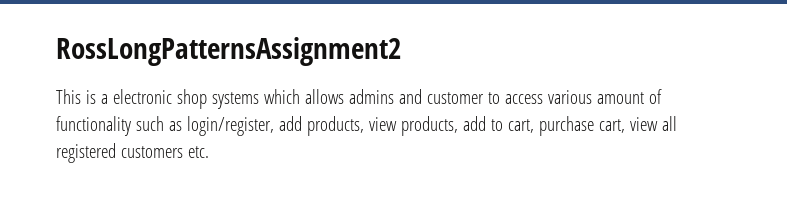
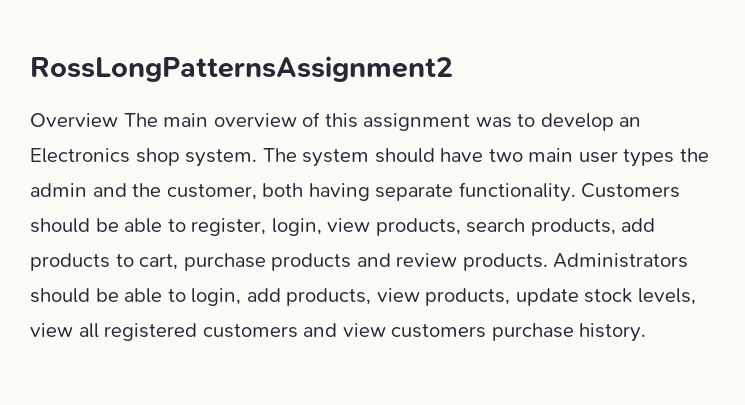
[56,89,662,109] [56,116,677,136] [56,143,209,163] This is a electronic shop systems which allows admins and customer to access various amount of functionality such as login/register, add products, view products, add to cart, purchase cart, view all registered customers etc. -> [30,112,642,131] [30,148,709,167] [30,182,681,202] [30,218,656,236] [30,253,689,271] [30,288,696,306] [30,323,647,342] Overview The main overview of this assignment was to develop an Electronics shop system. The system should have two main user types the admin and the customer, both having separate functionality. Customers should be able to register, login, view products, search products, add products to cart, purchase products and review products. Administrators should be able to login, add products, view products, update stock levels, view all registered customers and view customers purchase history.

